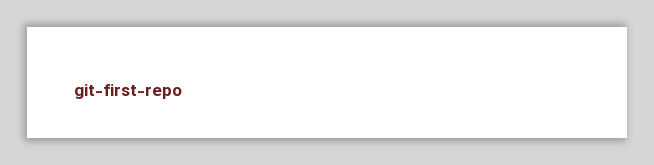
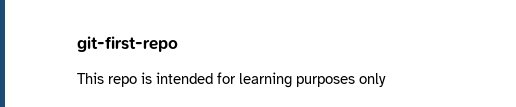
(182, 91) none -> [77,72,386,88] // This repo is intended for learning purposes only

